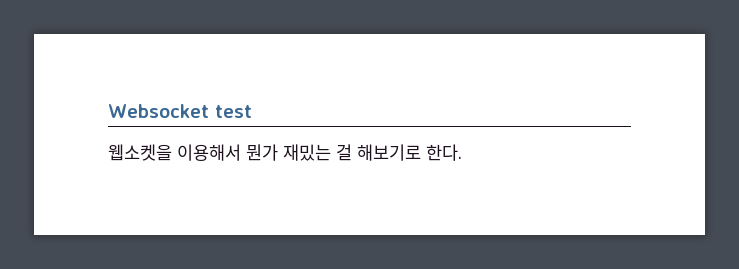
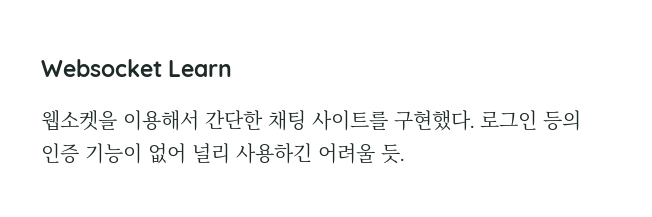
[214,105,252,118] test -> [168,60,233,77] Learn
[246,144,462,161] 뭔가 재밌는 걸 해보기로 한다. -> [205,110,581,131] [41,143,404,164] 간단한 채팅 사이트를 구현했다. 로그인 등의 인증 기능이 없어 널리 사용하긴 어려울 듯.

